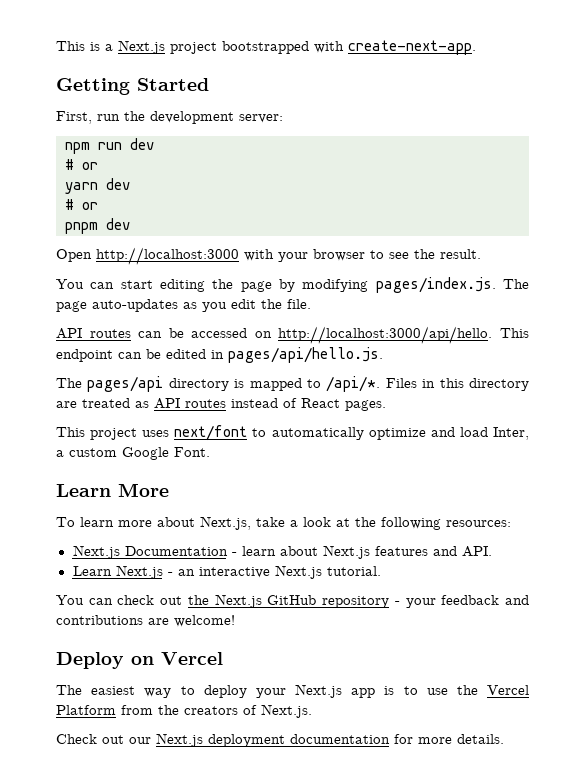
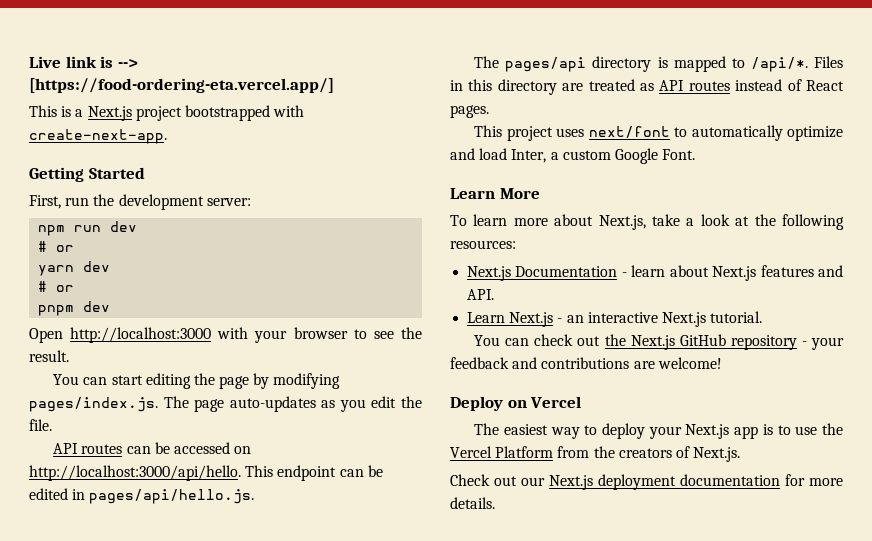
(56, 46) none -> [29,56,138,68] [29,78,334,93] Live link is --> [https://food-ordering-eta.vercel.app/] //

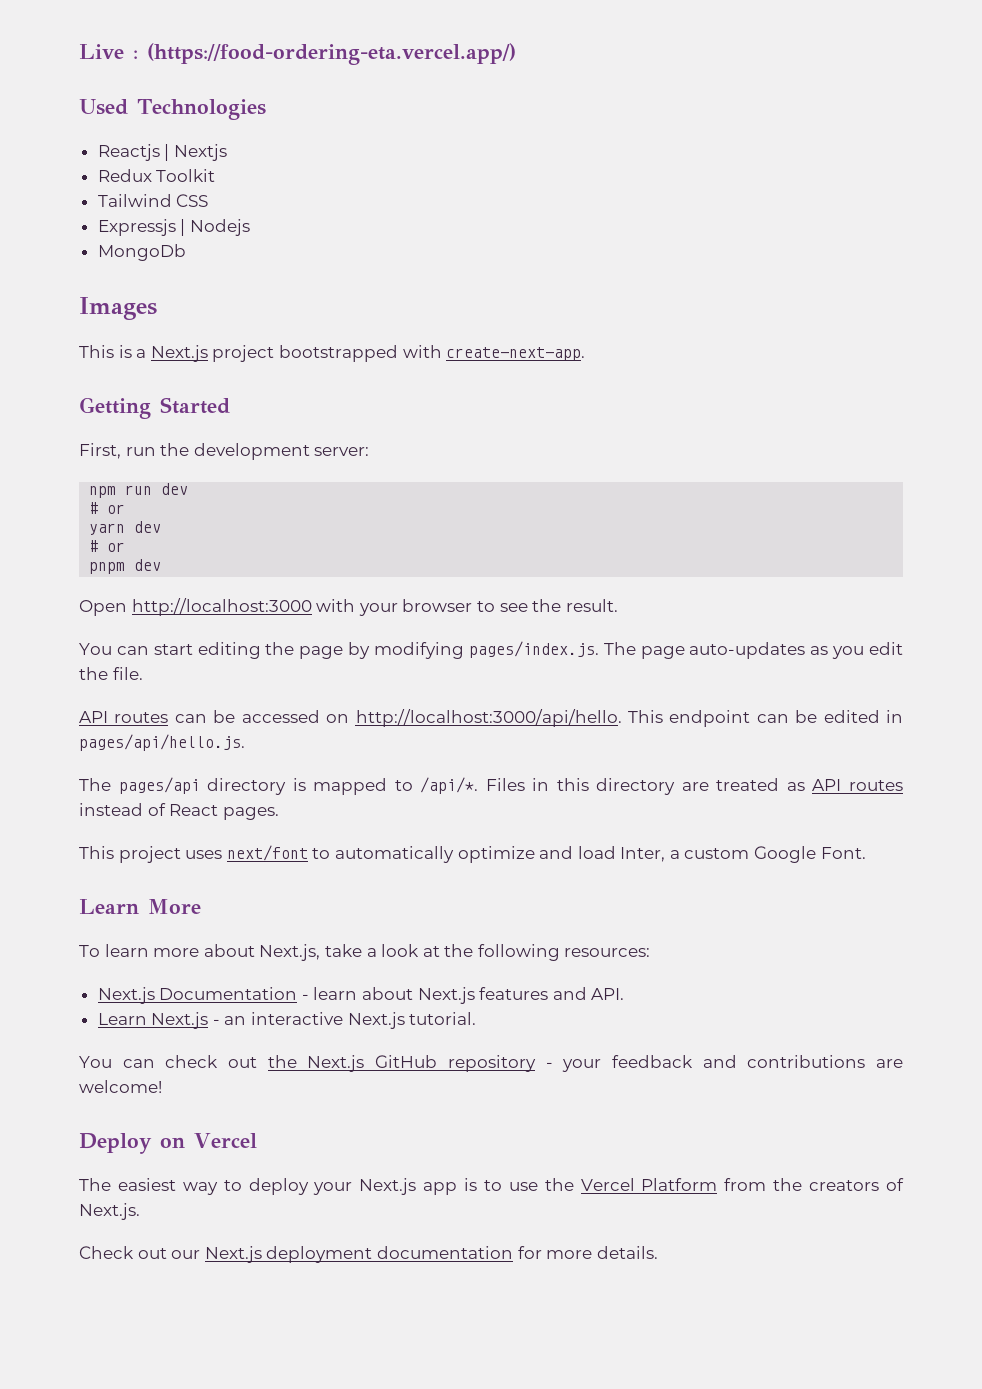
[65,56,138,68] [29,78,334,93] link is --> [https://food-ordering-eta.vercel.app/] -> [133,43,516,65] [79,99,266,120] [97,144,227,161] [97,169,216,182] [97,194,209,207] [97,219,250,236] [97,244,186,261] [79,297,157,320] : (https://food-ordering-eta.vercel.app/) // Used Technologies // Reactjs | Nextjs // Redux Toolkit // Tailwind CSS // Expressjs | Nodejs // MongoDb // Images

